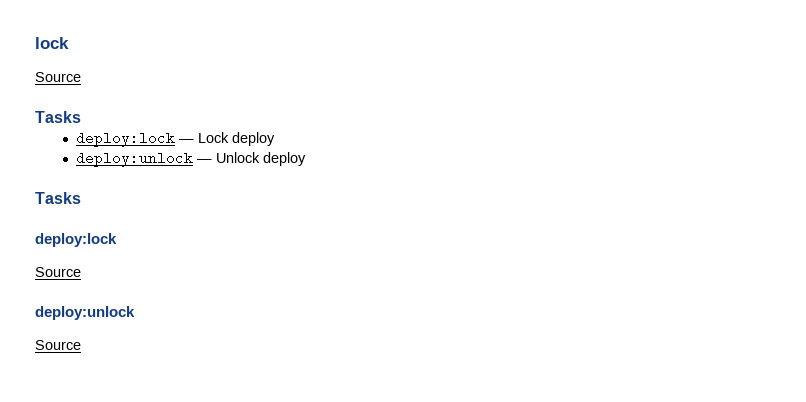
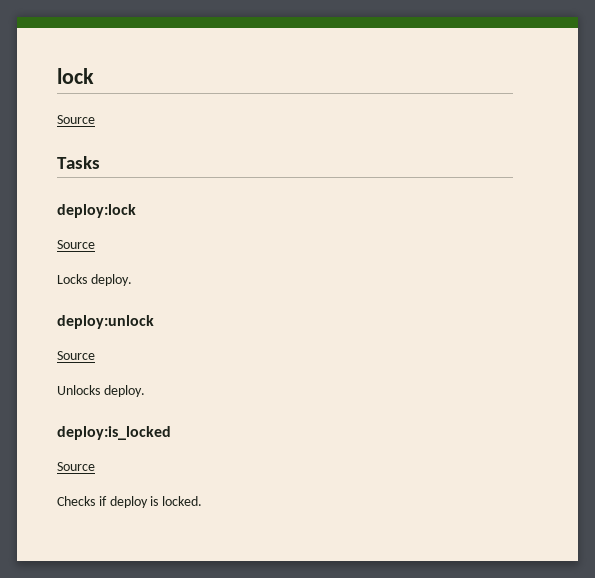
[75,131,275,147] [75,151,306,167] [35,192,81,204] // deploy:lock — Lock deploy // deploy:unlock — Unlock deploy // Tasks -> (100, 162) none
(81, 272) none -> [57,274,132,286] // Locks deploy.
(81, 345) none -> [57,385,145,397] [57,426,171,440] [57,462,95,471] [57,496,203,508] // Unlocks deploy. // deploy:is_locked // Source // Checks if deploy is locked.

